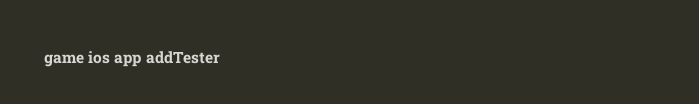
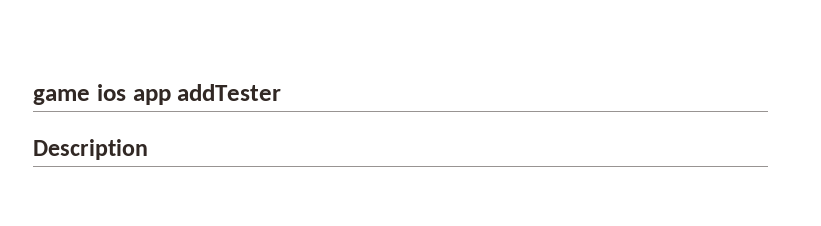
(220, 57) none -> [33,139,148,160] // Description

